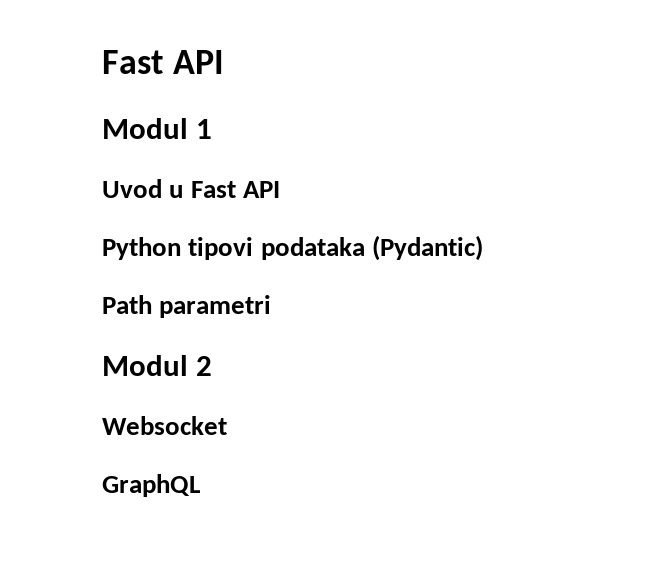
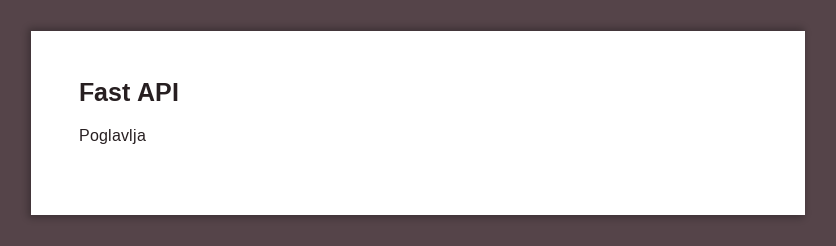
[102,50,224,74] [102,118,213,139] [102,179,280,198] [102,235,483,261] [102,295,272,318] [102,355,213,376] [102,416,227,435] [102,474,200,497] Fast API // Modul 1 // Uvod u Fast API // Python tipovi podataka (Pydantic) // Path parametri // Modul 2 // Websocket // GraphQL -> [79,83,179,101] [79,129,146,144] Fast API // Poglavlja

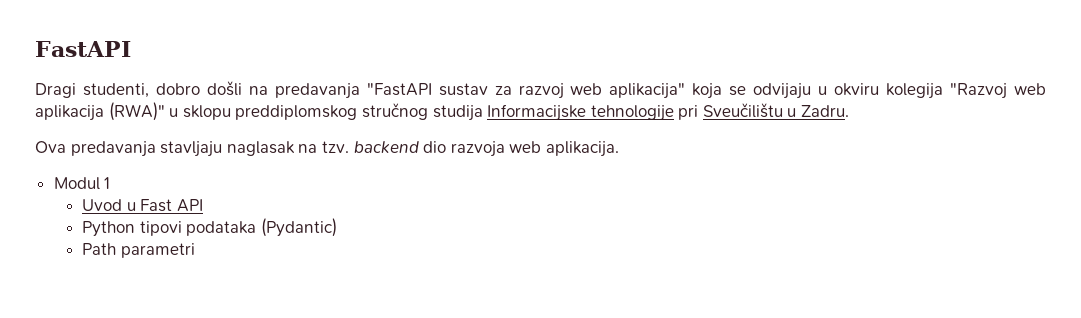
[79,83,179,101] [79,129,146,144] Fast API // Poglavlja -> [35,41,131,57] [35,81,1046,99] [35,102,850,121] [35,141,619,157] [53,177,111,190] [82,199,203,212] [82,218,337,237] [82,243,195,258] FastAPI // Dragi studenti, dobro došli na predavanja "FastAPI sustav za razvoj web aplikacija" koja se odvijaju u okviru kolegija "Razvoj web aplikacija (RWA)" u sklopu preddiplomskog stručnog studija Informacijske tehnologije pri Sveučilištu u Zadru. // Ova predavanja stavljaju naglasak na tzv. backend dio razvoja web aplikacija. // Modul 1 // Uvod u Fast API // Python tipovi podataka (Pydantic) // Path parametri

